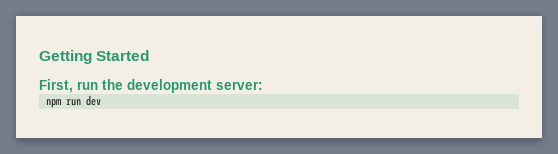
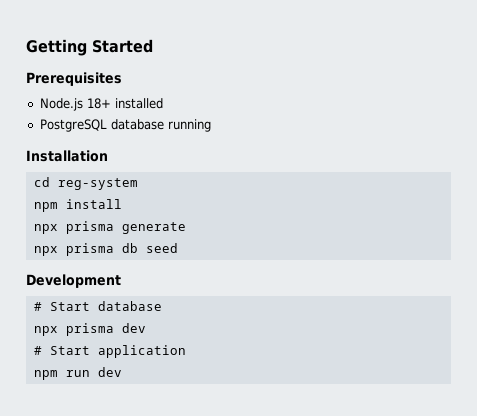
[39,79,263,93] First, run the development server: -> [26,72,122,86] [39,98,163,111] [39,119,211,132] [26,150,108,162] [33,177,138,190] [33,199,122,212] [33,221,186,234] [33,243,178,256] [26,274,121,288] [33,301,162,311] [33,323,146,336] [33,345,186,358] Prerequisites // Node.js 18+ installed // PostgreSQL database running // Installation // cd reg-system // npm install // npx prisma generate // npx prisma db seed // Development // # Start database // npx prisma dev // # Start application

